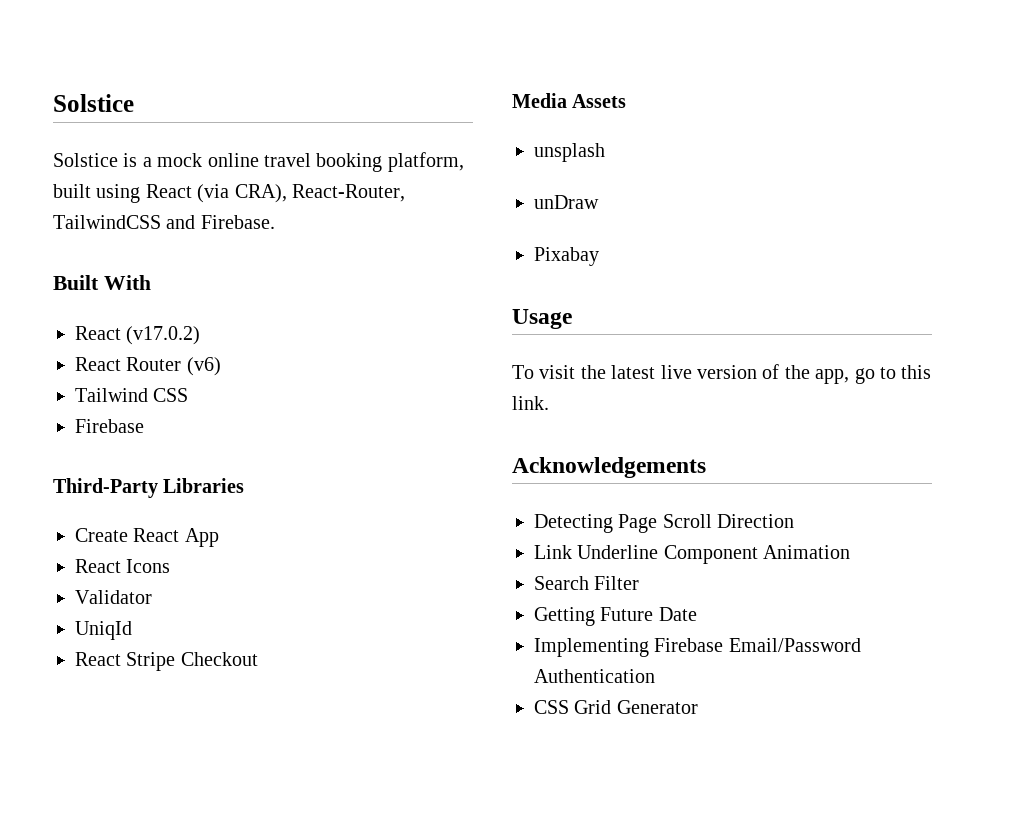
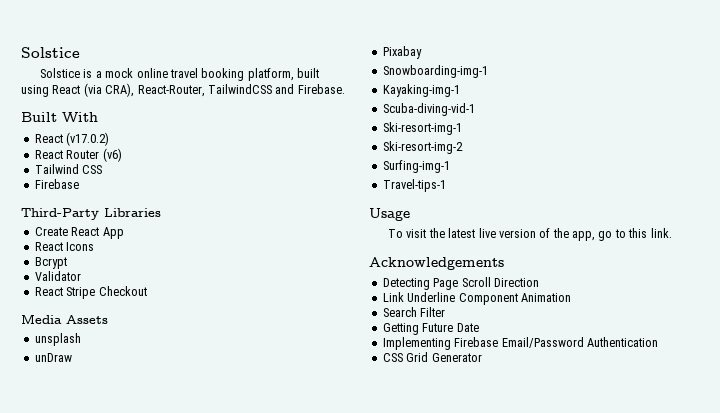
(171, 566) none -> [34,257,67,269] // Bcrypt
[75,621,132,640] // UniqId -> (81, 276) none
(599, 256) none -> [382,65,488,78] [382,84,460,97] [382,103,475,116] [382,122,462,135] [382,141,463,154] [382,160,450,173] [382,179,446,192] // Snowboarding-img-1 // Kayaking-img-1 // Scuba-diving-vid-1 // Ski-resort-img-1 // Ski-resort-img-2 // Surfing-img-1 // Travel-tips-1

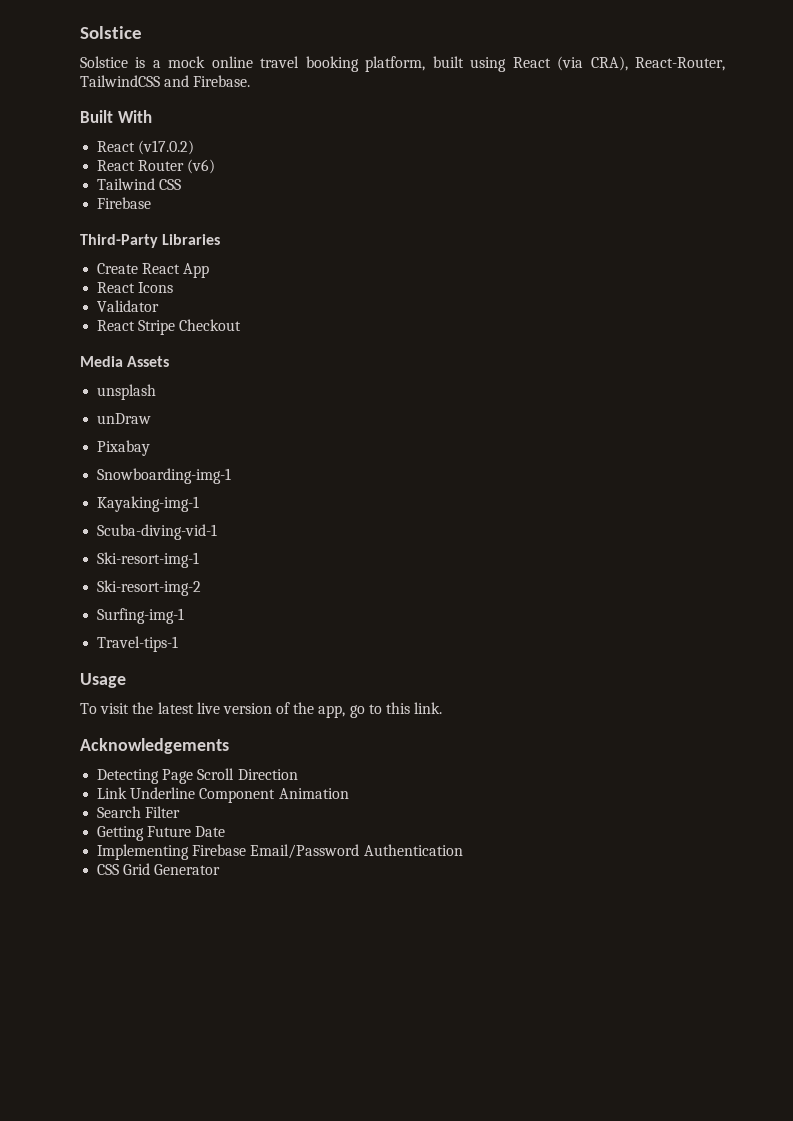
[34,257,67,269] // Bcrypt -> (174, 287) none

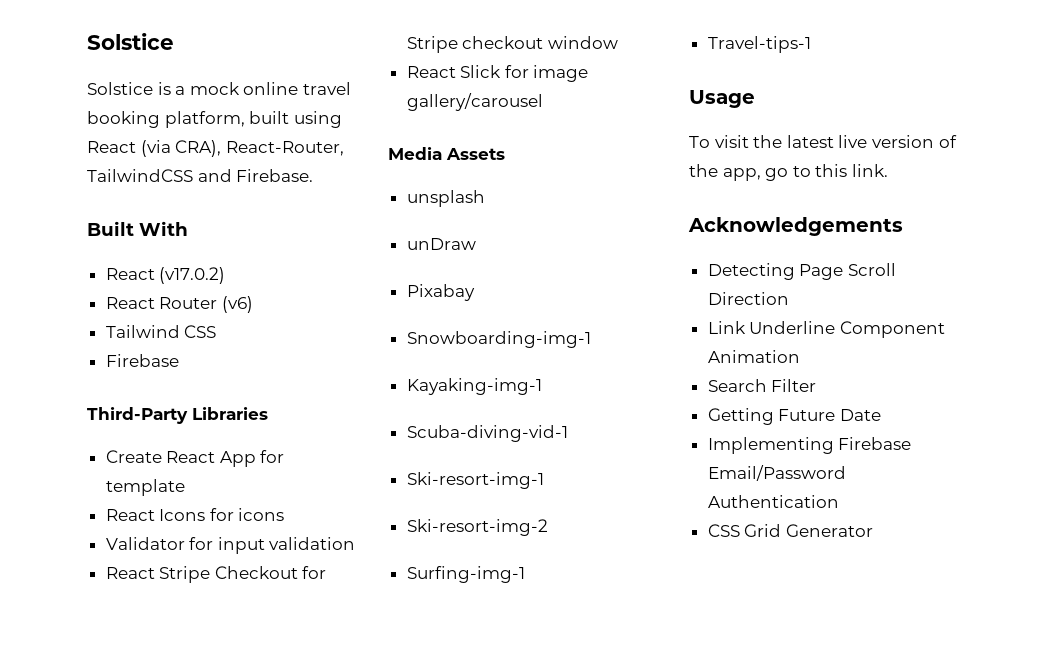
(210, 270) none -> [260,450,285,463] [105,479,185,496] for template
(174, 287) none -> [209,508,285,521] for icons
(160, 306) none -> [189,537,356,554] for input validation
(242, 325) none -> [302,566,327,579] [406,36,618,53] [406,65,589,82] [406,93,543,111] for Stripe checkout window // React Slick for image gallery/carousel

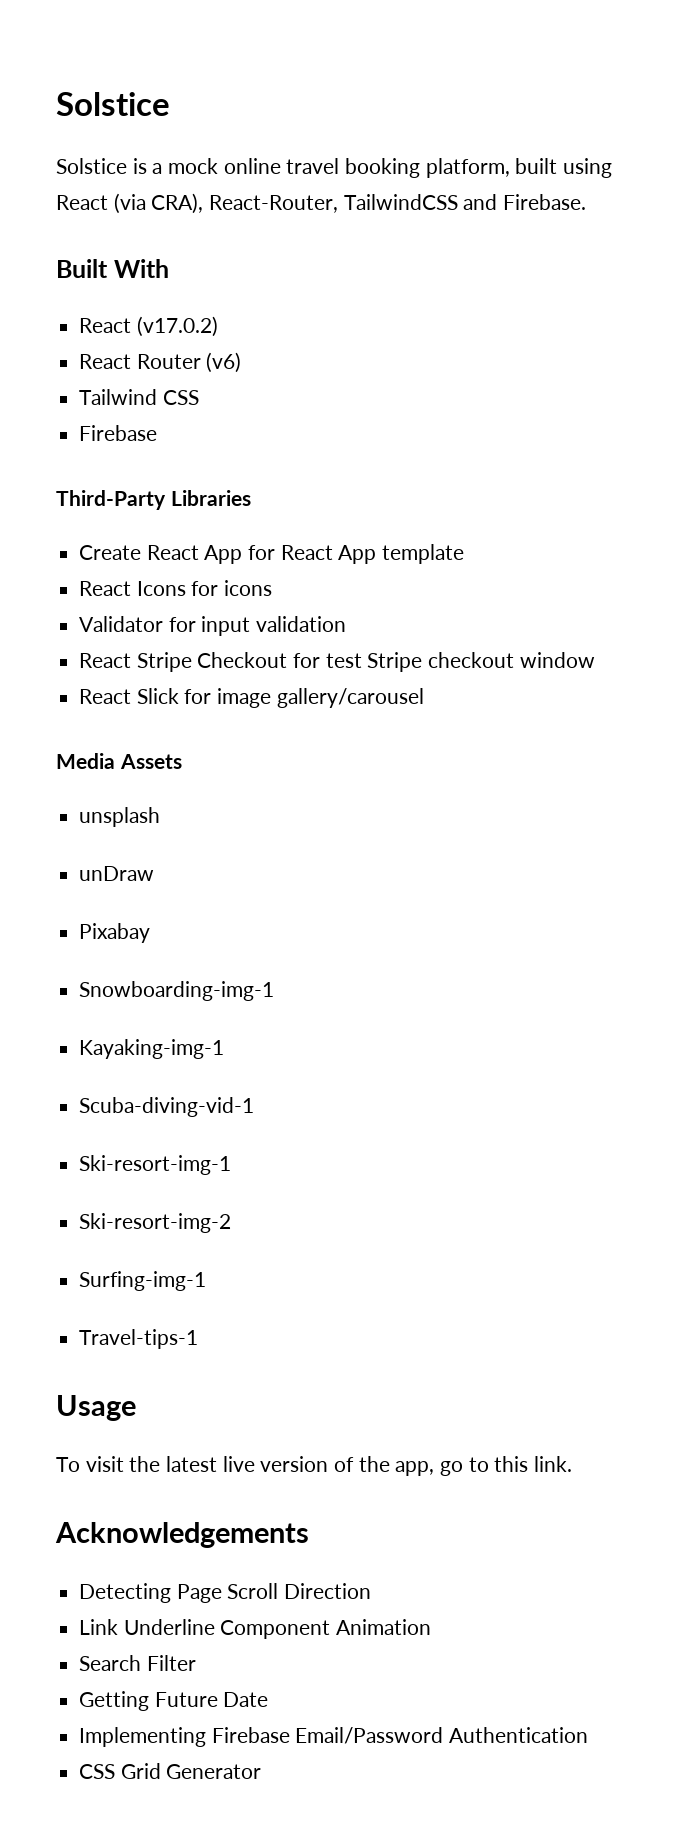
(285, 456) none -> [280,545,377,564] React App
(327, 572) none -> [325,653,362,668] test

